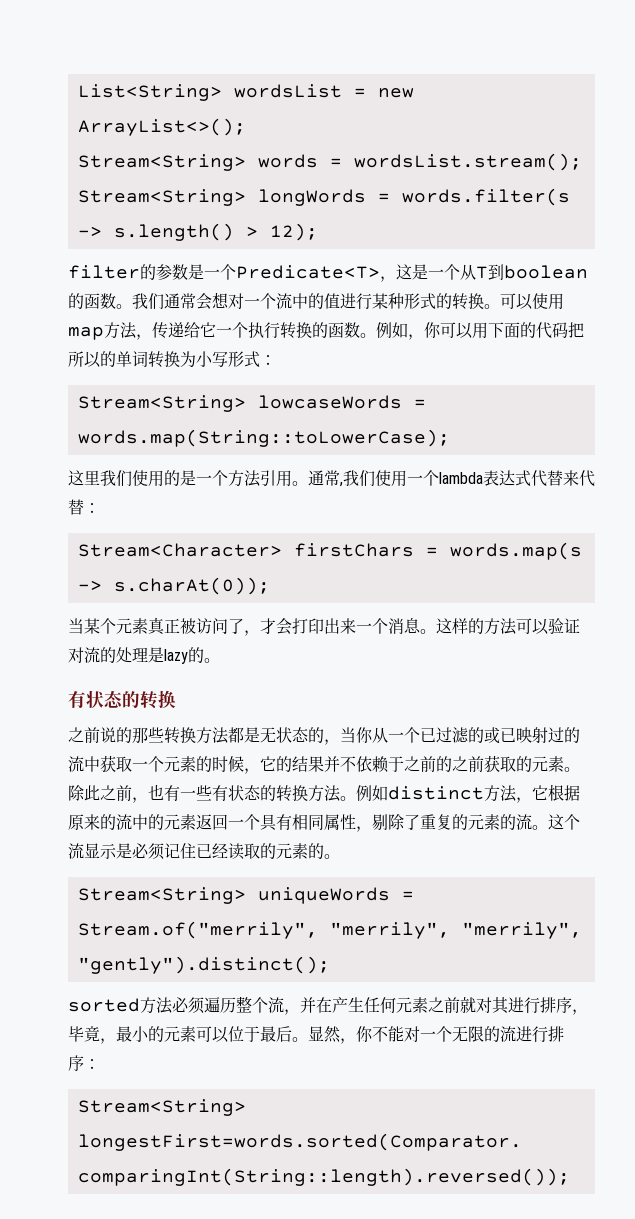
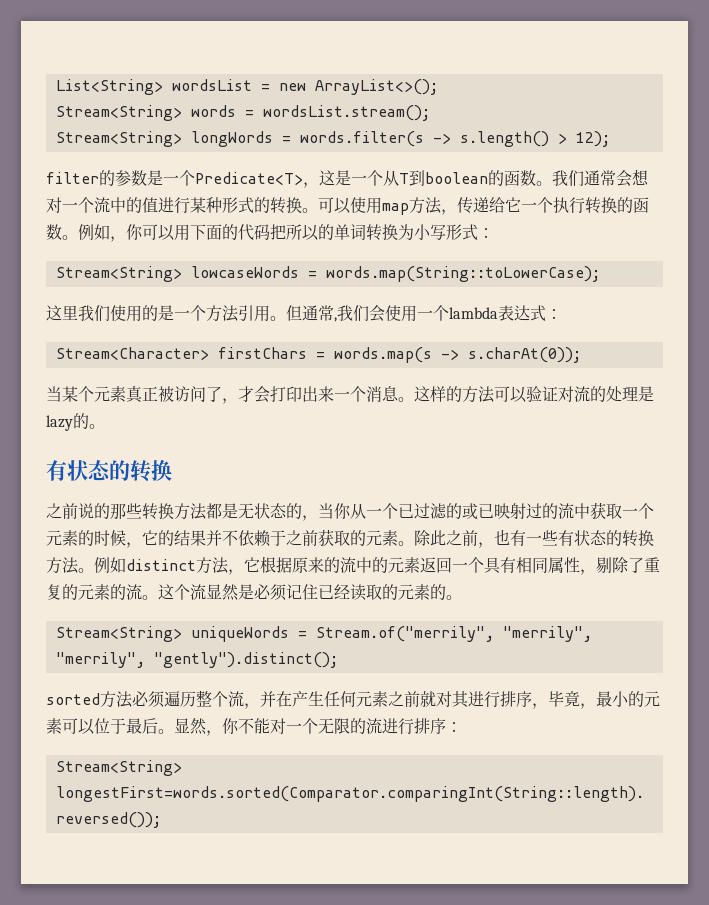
(308, 483) none -> [286,305,302,321] 但
(375, 478) none -> [369,305,385,322] 会
[531,470,595,487] [68,499,84,515] 代替来代替 -> (546, 313) none
[436,756,484,772] 的之前 -> (318, 538) none
[100,843,117,859] 示 -> [222,584,239,601] 然

